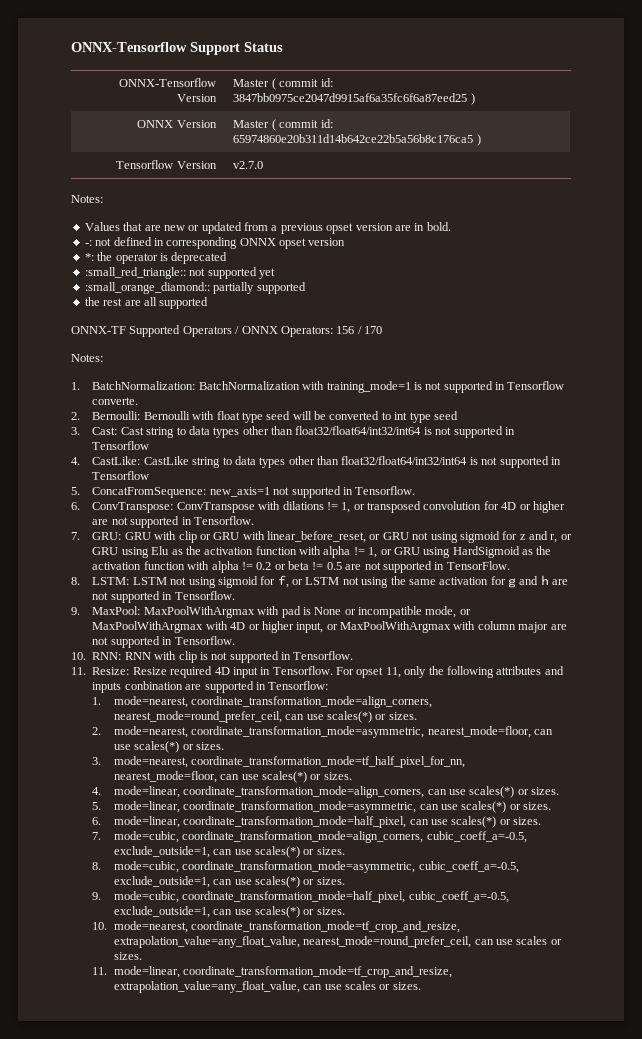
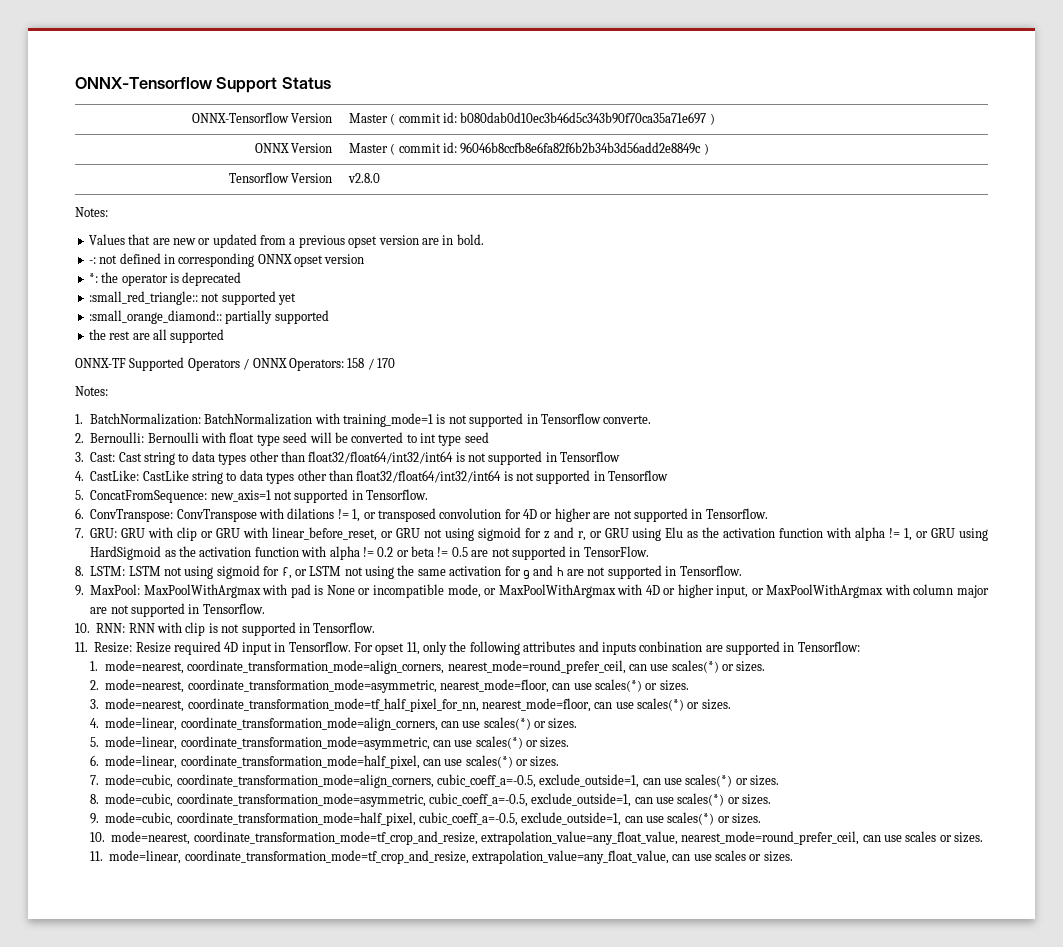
[233,93,468,102] 3847bb0975ce2047d9915af6a35fc6f6a87eed25 -> [460,112,707,124] b080dab0d10ec3b46d5c343b90f70ca35a71e697
[233,134,474,143] 65974860e20b311d14b642ce22b5a56b8c176ca5 -> [460,142,702,154] 96046b8ccfb8e6fa82f6b2b34b3d56add2e8849c
[233,161,264,169] v2.7.0 -> [347,173,380,183] v2.8.0
[336,326,355,334] 156 -> [347,358,365,368] 158

